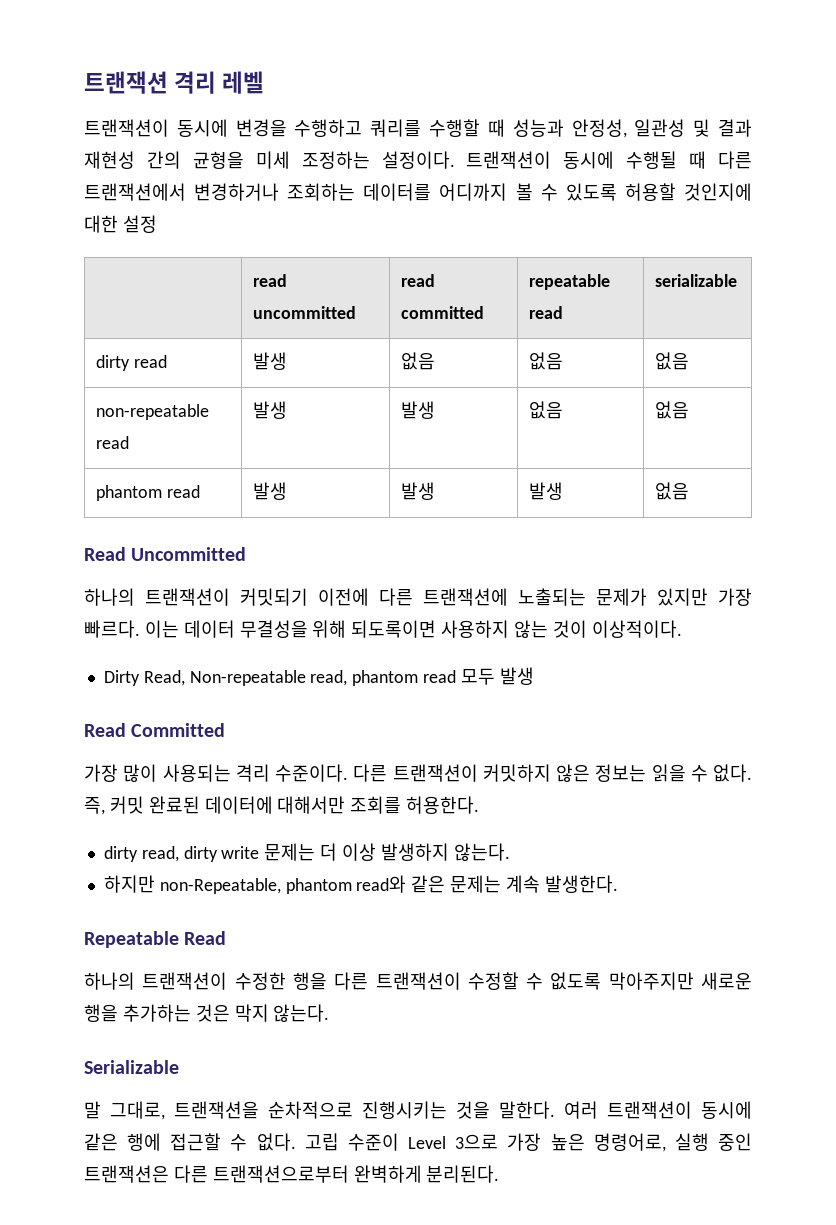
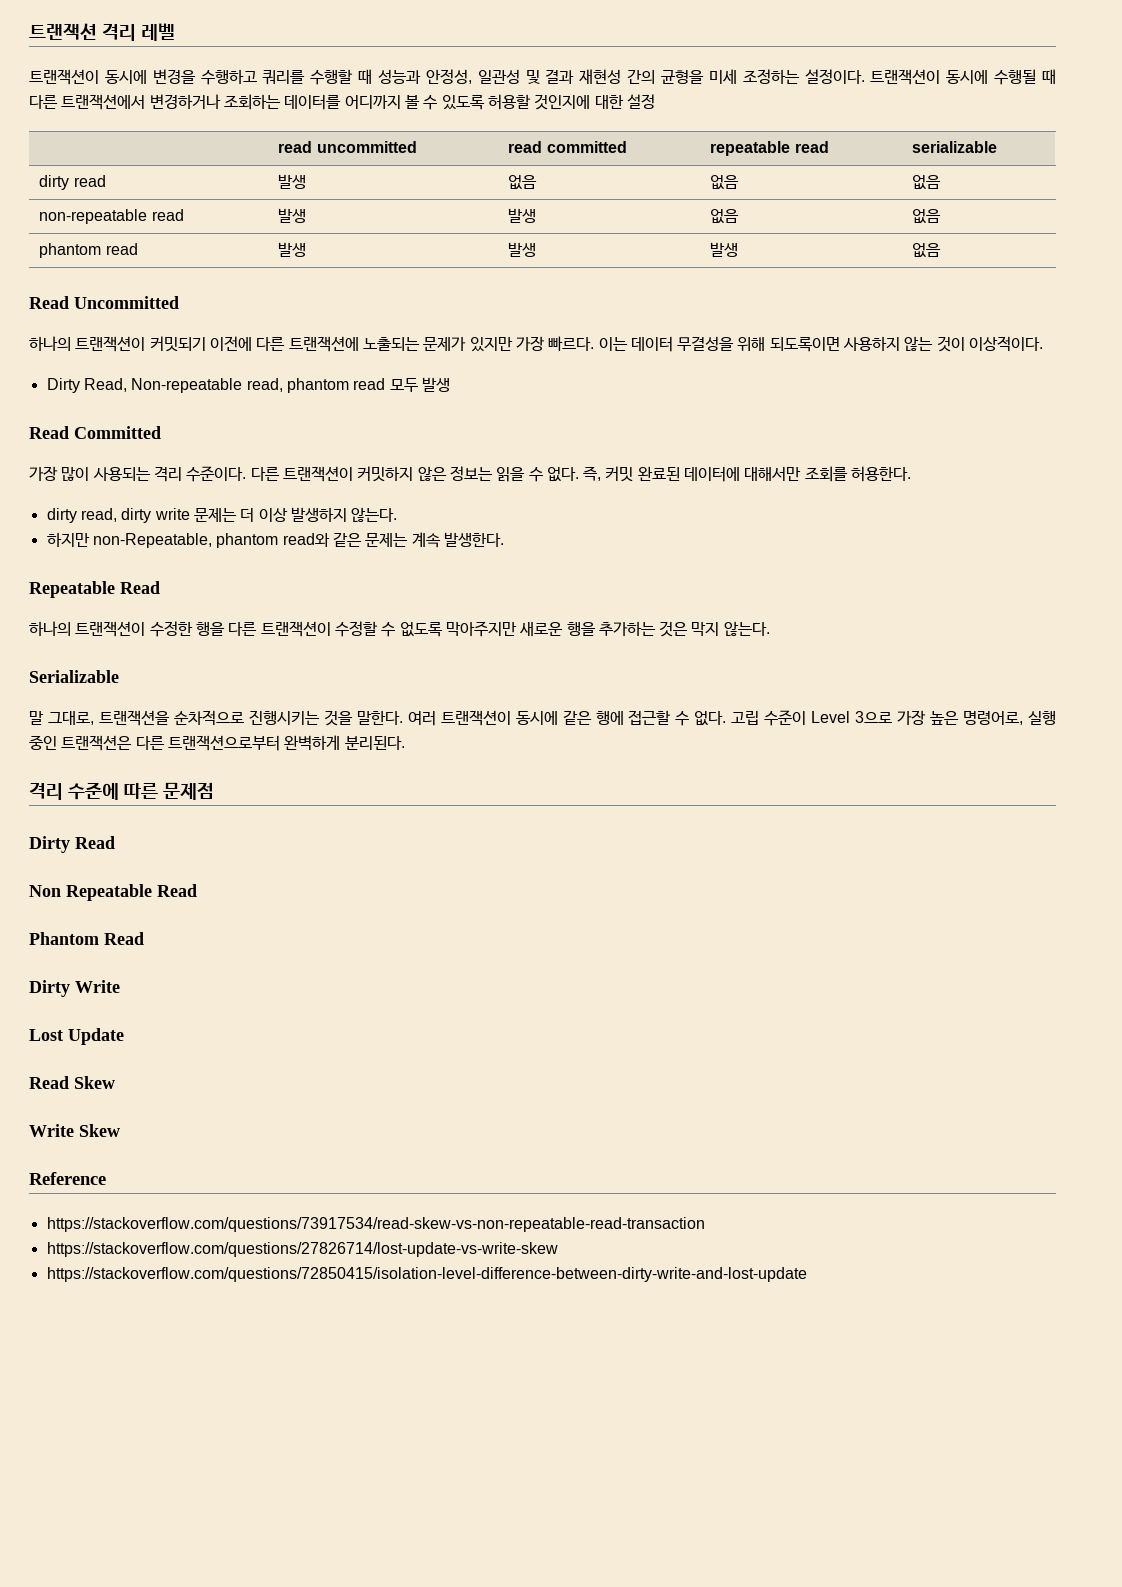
(500, 1174) none -> [29,782,214,800] [29,836,115,853] [29,884,197,901] [29,932,144,945] [29,980,120,997] [29,1028,124,1045] [29,1076,115,1089] [29,1124,120,1137] [29,1172,106,1185] [46,1217,705,1232] [46,1242,558,1257] [46,1267,807,1282] // 격리 수준에 따른 문제점 // Dirty Read // Non Repeatable Read // Phantom Read // Dirty Write // Lost Update // Read Skew // Write Skew // Reference // https://stackoverflow.com/questions/73917534/read-skew-vs-non-repeatable-read-transaction // https://stackoverflow.com/questions/27826714/lost-update-vs-write-skew // https://stackoverflow.com/questions/72850415/isolation-level-difference-between-dirty-write-and-lost-update

